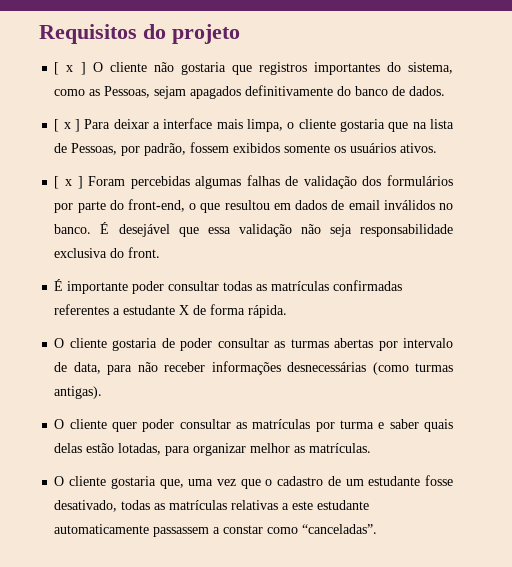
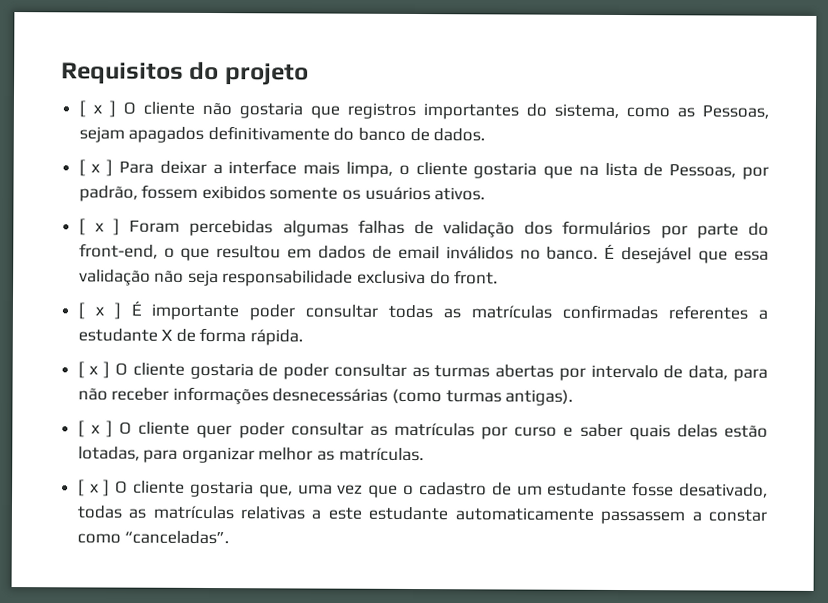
(161, 252) none -> [77,302,121,320] [ x ]
(288, 311) none -> [77,361,111,379] [ x ]
(103, 392) none -> [77,420,113,438] [ x ]
[340,420,375,429] turma -> [514,426,558,437] curso
(372, 448) none -> [77,479,111,497] [ x ]

